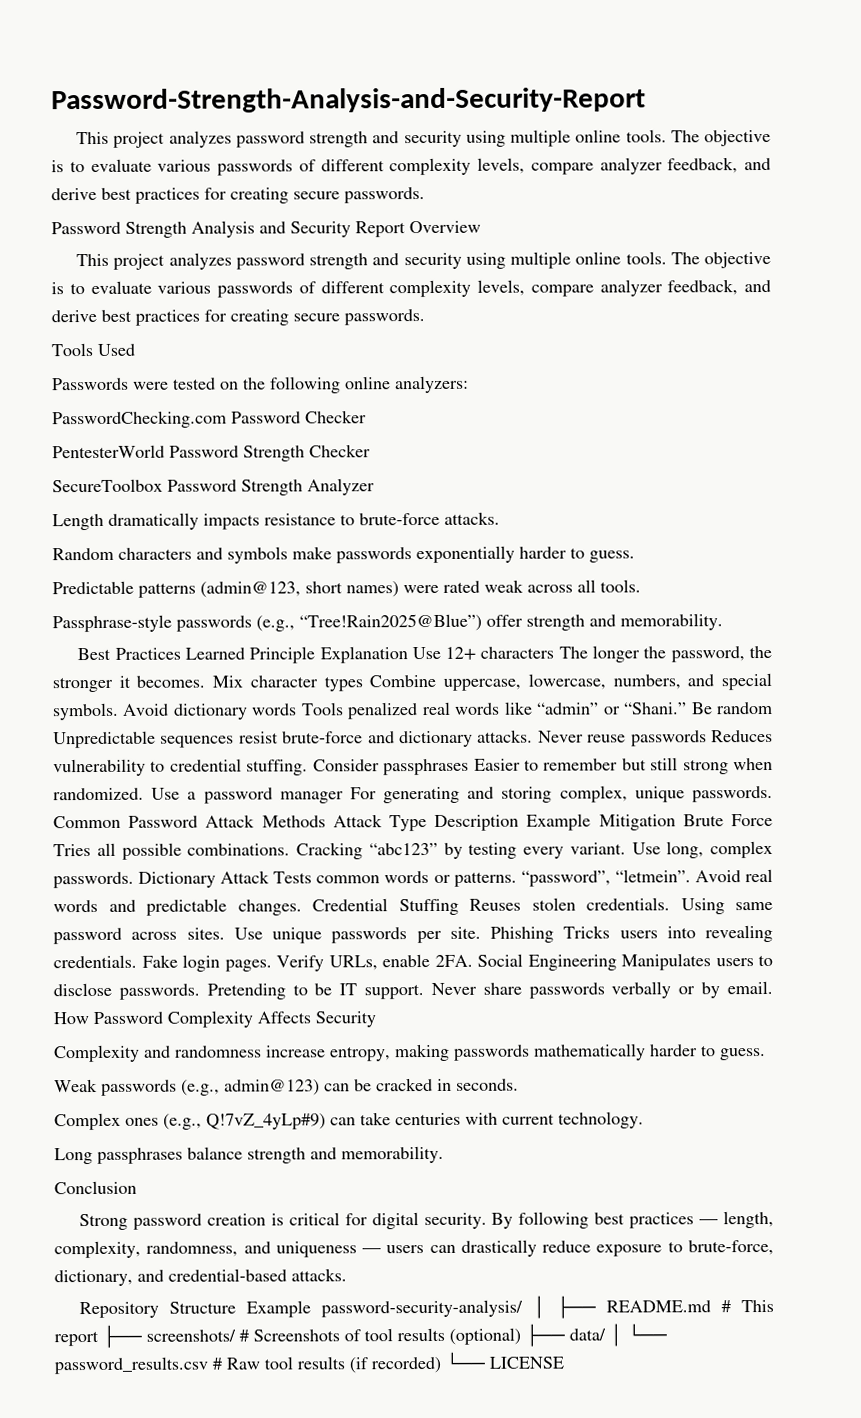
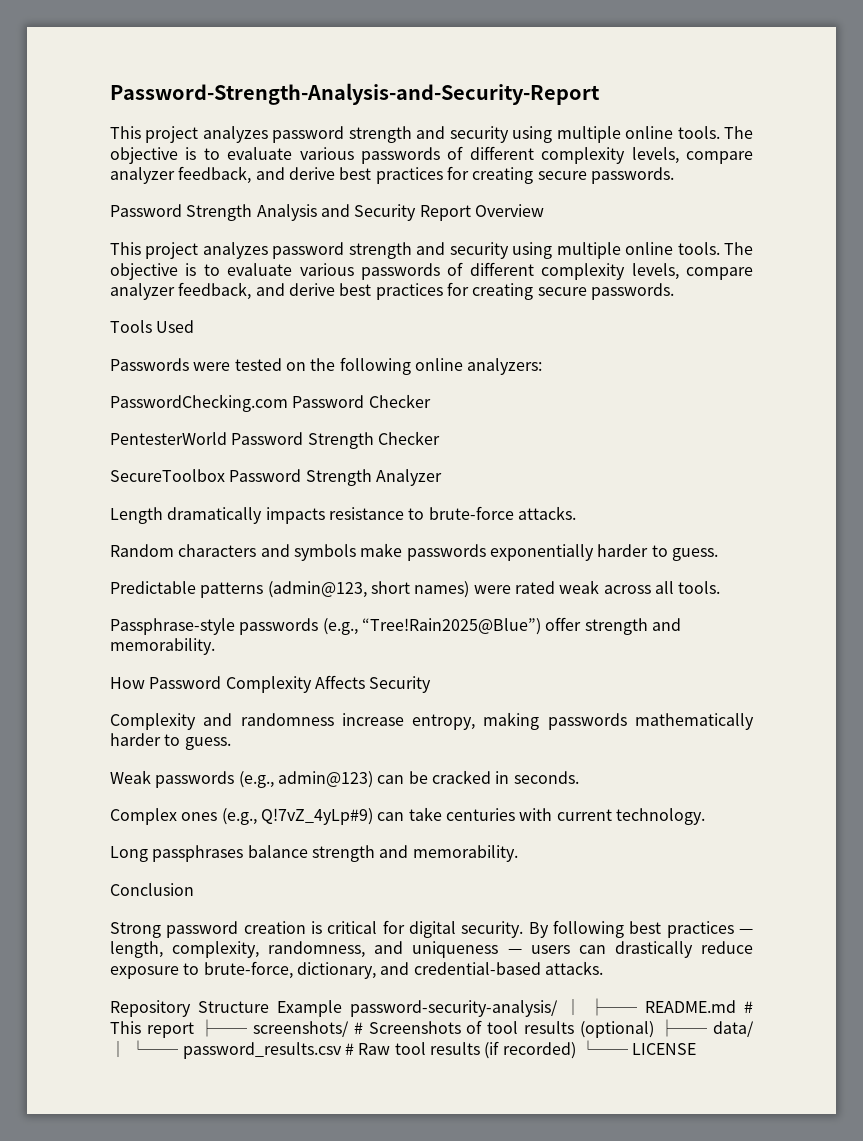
[77,645,772,664] [52,672,773,693] [52,701,773,721] [53,729,773,749] [53,757,773,777] [53,785,773,804] [53,813,773,832] [53,840,773,860] [53,868,773,889] [53,897,773,916] [53,924,773,945] [53,953,773,972] [53,980,773,1000] Best Practices Learned Principle Explanation Use 12+ characters The longer the password, the stronger it becomes. Mix character types Combine uppercase, lowercase, numbers, and special symbols. Avoid dictionary words Tools penalized real words like “admin” or “Shani.” Be random Unpredictable sequences resist brute-force and dictionary attacks. Never reuse passwords Reduces vulnerability to credential stuffing. Consider passphrases Easier to remember but still strong when randomized. Use a password manager For generating and storing complex, unique passwords. Common Password Attack Methods Attack Type Description Example Mitigation Brute Force Tries all possible combinations. Cracking “abc123” by testing every variant. Use long, complex passwords. Dictionary Attack Tests common words or patterns. “password”, “letmein”. Avoid real words and predictable changes. Credential Stuffing Reuses stolen credentials. Using same password across sites. Use unique passwords per site. Phishing Tricks users into revealing credentials. Fake login pages. Verify URLs, enable 2FA. Social Engineering Manipulates users to disclose passwords. Pretending to be IT support. Never share passwords verbally or by email. -> (215, 646) none

